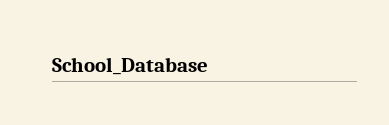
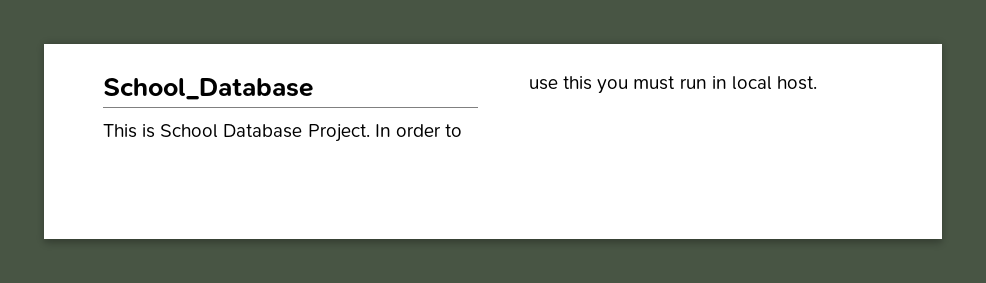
(208, 66) none -> [103,124,462,142] [529,76,817,94] // This is School Database Project. In order to use this you must run in local host.

